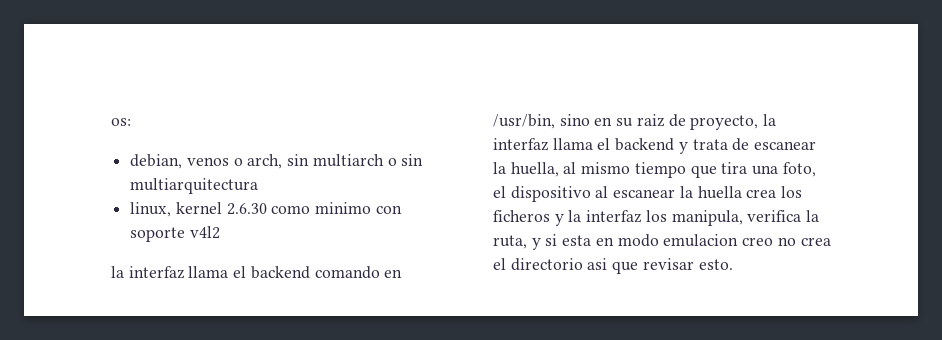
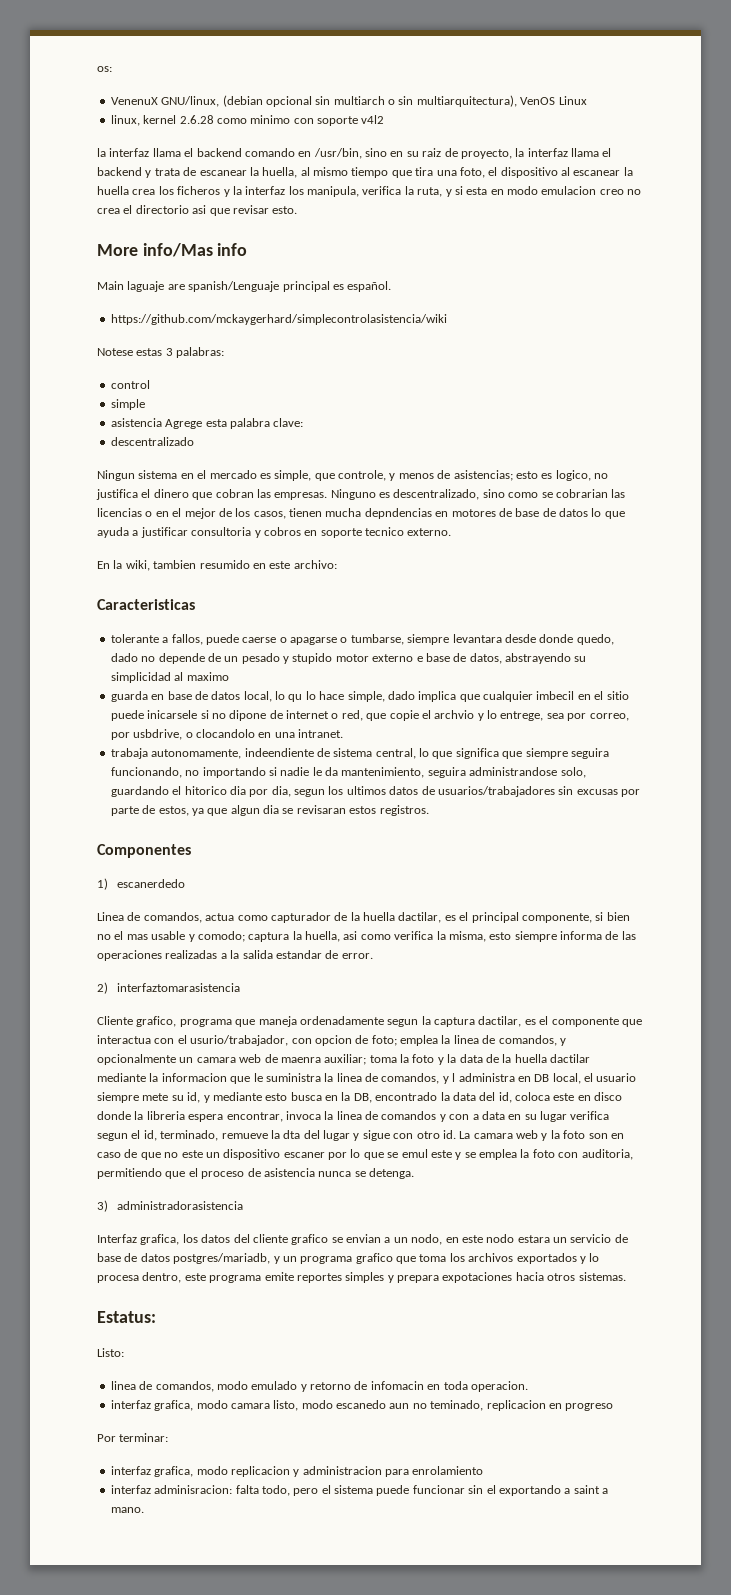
[130,154,283,169] debian, venos o arch, -> [110,95,312,107] VenenuX GNU/linux, (debian opcional
[130,178,259,194] multiarquitectura -> [416,95,587,107] multiarquitectura), VenOS Linux
[226,203,267,215] 2.6.30 -> [179,115,214,124] 2.6.28
(733, 264) none -> [97,243,248,257] [97,281,392,292] [110,314,447,325] [97,347,225,358] [110,380,150,389] [110,399,145,410] [110,418,304,429] [110,437,194,446] [97,470,608,481] [96,489,626,500] [97,508,625,519] [97,527,452,538] [97,560,337,571] [97,599,195,610] [110,634,614,645] [110,653,587,664] [110,672,229,683] [110,691,629,702] [110,710,629,721] [110,729,343,740] [110,748,609,759] [110,767,586,778] [110,786,640,797] [110,805,429,816] [97,844,191,858] [97,878,185,890] [97,912,630,923] [97,931,636,942] [97,950,373,961] [97,982,240,994] [97,1016,642,1027] [97,1035,566,1046] [97,1054,590,1065] [97,1073,637,1084] [97,1092,623,1103] [97,1111,610,1122] [97,1130,624,1141] [97,1149,633,1160] [97,1168,414,1179] [97,1200,243,1212] [97,1234,628,1245] [97,1253,600,1264] [97,1272,626,1283] [97,1311,156,1323] [97,1348,124,1357] [110,1381,528,1392] [110,1400,614,1411] [97,1433,169,1442] [110,1466,484,1477] [110,1485,608,1496] [110,1507,144,1513] // More info/Mas info // Main laguaje are spanish/Lenguaje principal es español. // https://github.com/mckaygerhard/simplecontrolasistencia/wiki // Notese estas 3 palabras: // control // simple // asistencia Agrege esta palabra clave: // descentralizado // Ningun sistema en el mercado es simple, que controle, y menos de asistencias; esto es logico, no justifica el dinero que cobran las empresas. Ninguno es descentralizado, sino como se cobrarian las licencias o en el mejor de los casos, tienen mucha depndencias en motores de base de datos lo que ayuda a justificar consultoria y cobros en soporte tecnico externo. // En la wiki, tambien resumido en este archivo: // Caracteristicas // tolerante a fallos, puede caerse o apagarse o tumbarse, siempre levantara desde donde quedo, dado no depende de un pesado y stupido motor externo e base de datos, abstrayendo su simplicidad al maximo // guarda en base de datos local, lo qu lo hace simple, dado implica que cualquier imbecil en el sitio puede inicarsele si no dipone de internet o red, que copie el archvio y lo entrege, sea por correo, por usbdrive, o clocandolo en una intranet. // trabaja autonomamente, indeendiente de sistema central, lo que significa que siempre seguira funcionando, no importando si nadie le da mantenimiento, seguira administrandose solo, guardando el hitorico dia por dia, segun los ultimos datos de usuarios/trabajadores sin excusas por parte de estos, ya que algun dia se revisaran estos registros. // Componentes // 1) escanerdedo // Linea de comandos, actua como capturador de la huella dactilar, es el principal componente, si bien no el mas usable y comodo; captura la huella, asi como verifica la misma, esto siempre informa de las operaciones realizadas a la salida estandar de error. // 2) interfaztomarasistencia // Cliente grafico, programa que maneja ordenadamente segun la captura dactilar, es el componente que interactua con el usurio/trabajador, con opcion de foto; emplea la linea de comandos, y opcionalmente un camara web de maenra auxiliar; toma la foto y la data de la huella dactilar mediante la informacion que le suministra la linea de comandos, y l administra en DB local, el usuario siempre mete su id, y mediante esto busca en la DB, encontrado la data del id, coloca este en disco donde la libreria espera encontrar, invoca la linea de comandos y con a data en su lugar verifica segun el id, terminado, remueve la dta del lugar y sigue con otro id. La camara web y la foto son en caso de que no este un dispositivo escaner por lo que se emul este y se emplea la foto con auditoria, permitiendo que el proceso de asistencia nunca se detenga. // 3) administradorasistencia // Interfaz grafica, los datos del cliente grafico se envian a un nodo, en este nodo estara un servicio de base de datos postgres/mariadb, y un programa grafico que toma los archivos exportados y lo procesa dentro, este programa emite reportes simples y prepara expotaciones hacia otros sistemas. // Estatus: // Listo: // linea de comandos, modo emulado y retorno de infomacin en toda operacion. // interfaz grafica, modo camara listo, modo escanedo aun no teminado, replicacion en progreso // Por terminar: // interfaz grafica, modo replicacion y administracion para enrolamiento // interfaz adminisracion: falta todo, pero el sistema puede funcionar sin el exportando a saint a mano.

